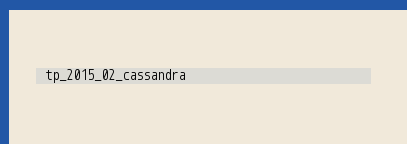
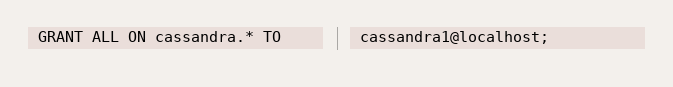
[45,69,185,83] tp_2015_02_cassandra -> [37,31,549,44] GRANT ALL ON cassandra.* TO cassandra1@localhost;

